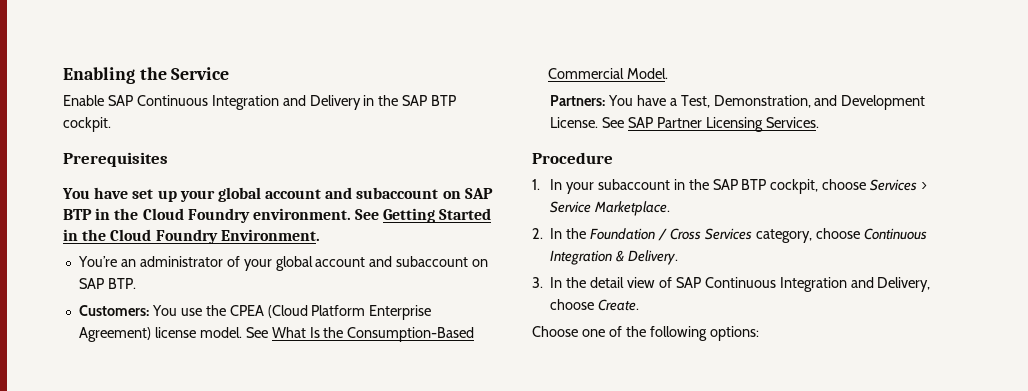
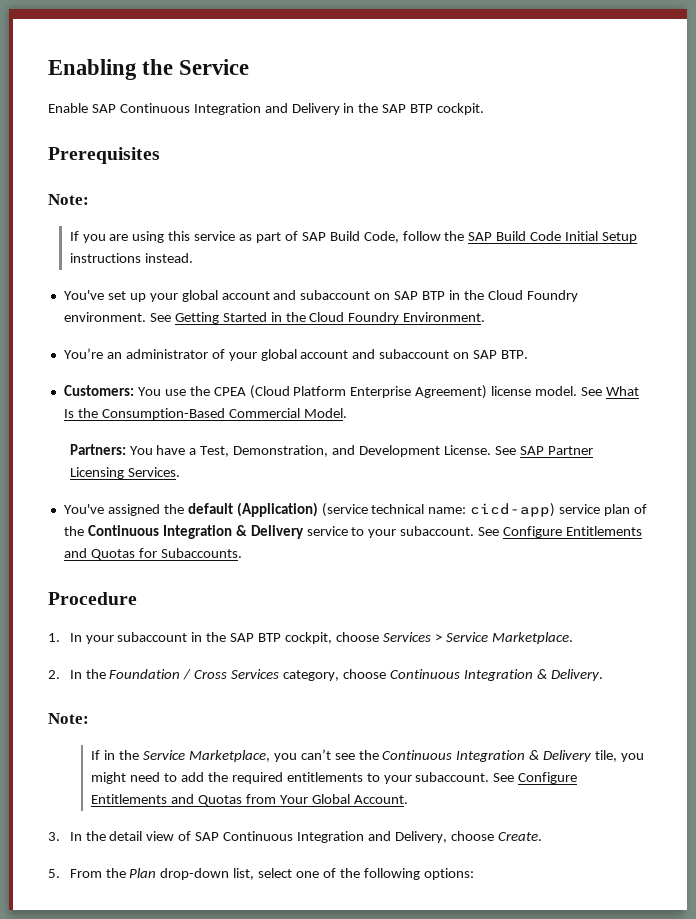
[62,187,129,199] You have -> [48,194,89,205] [69,231,638,243] [69,253,193,263] [63,290,104,300] Note: // If you are using this service as part of SAP Build Code, follow the SAP Build Code Initial Setup instructions instead. // You've
(819, 122) none -> [63,502,648,517] [63,525,643,539] [63,548,242,560] // You've assigned the default (Application) (service technical name: cicd-app) service plan of the Continuous Integration & Delivery service to your subaccount. See Configure Entitlements and Quotas for Subaccounts.
(679, 257) none -> [48,713,89,724] [91,749,644,762] [91,772,578,784] [91,794,408,806] // Note: // If in the Service Marketplace, you can’t see the Continuous Integration & Delivery tile, you might need to add the required entitlements to your subaccount. See Configure Entitlements and Quotas from Your Global Account.
[532,326,578,337] Choose -> [48,868,293,880] 5. From the Plan drop-down list, select

